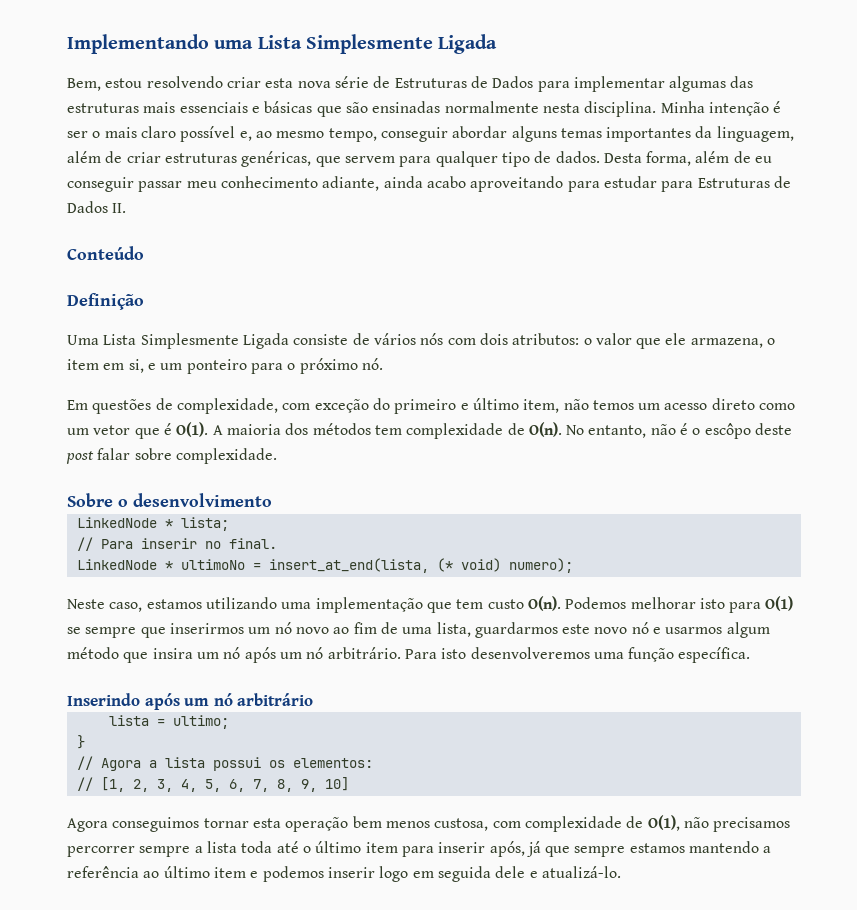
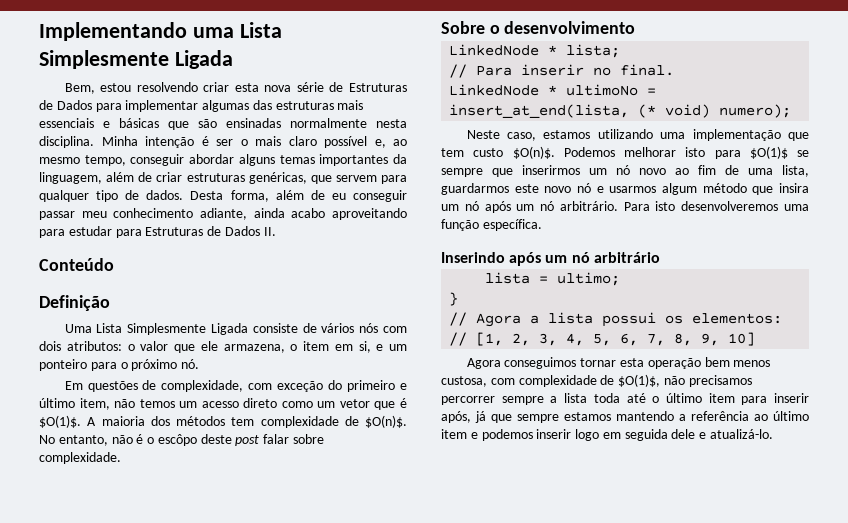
[176,422,209,437] O(1). -> [39,415,81,428] $O(1)$.
[528,422,562,437] O(n). -> [365,415,407,428] $O(n)$.
[527,596,561,611] O(n). -> [512,146,555,159] $O(n)$.
[765,596,794,611] O(1) -> [749,146,788,159] $O(1)$
[647,815,680,831] O(1), -> [618,374,661,387] $O(1)$,

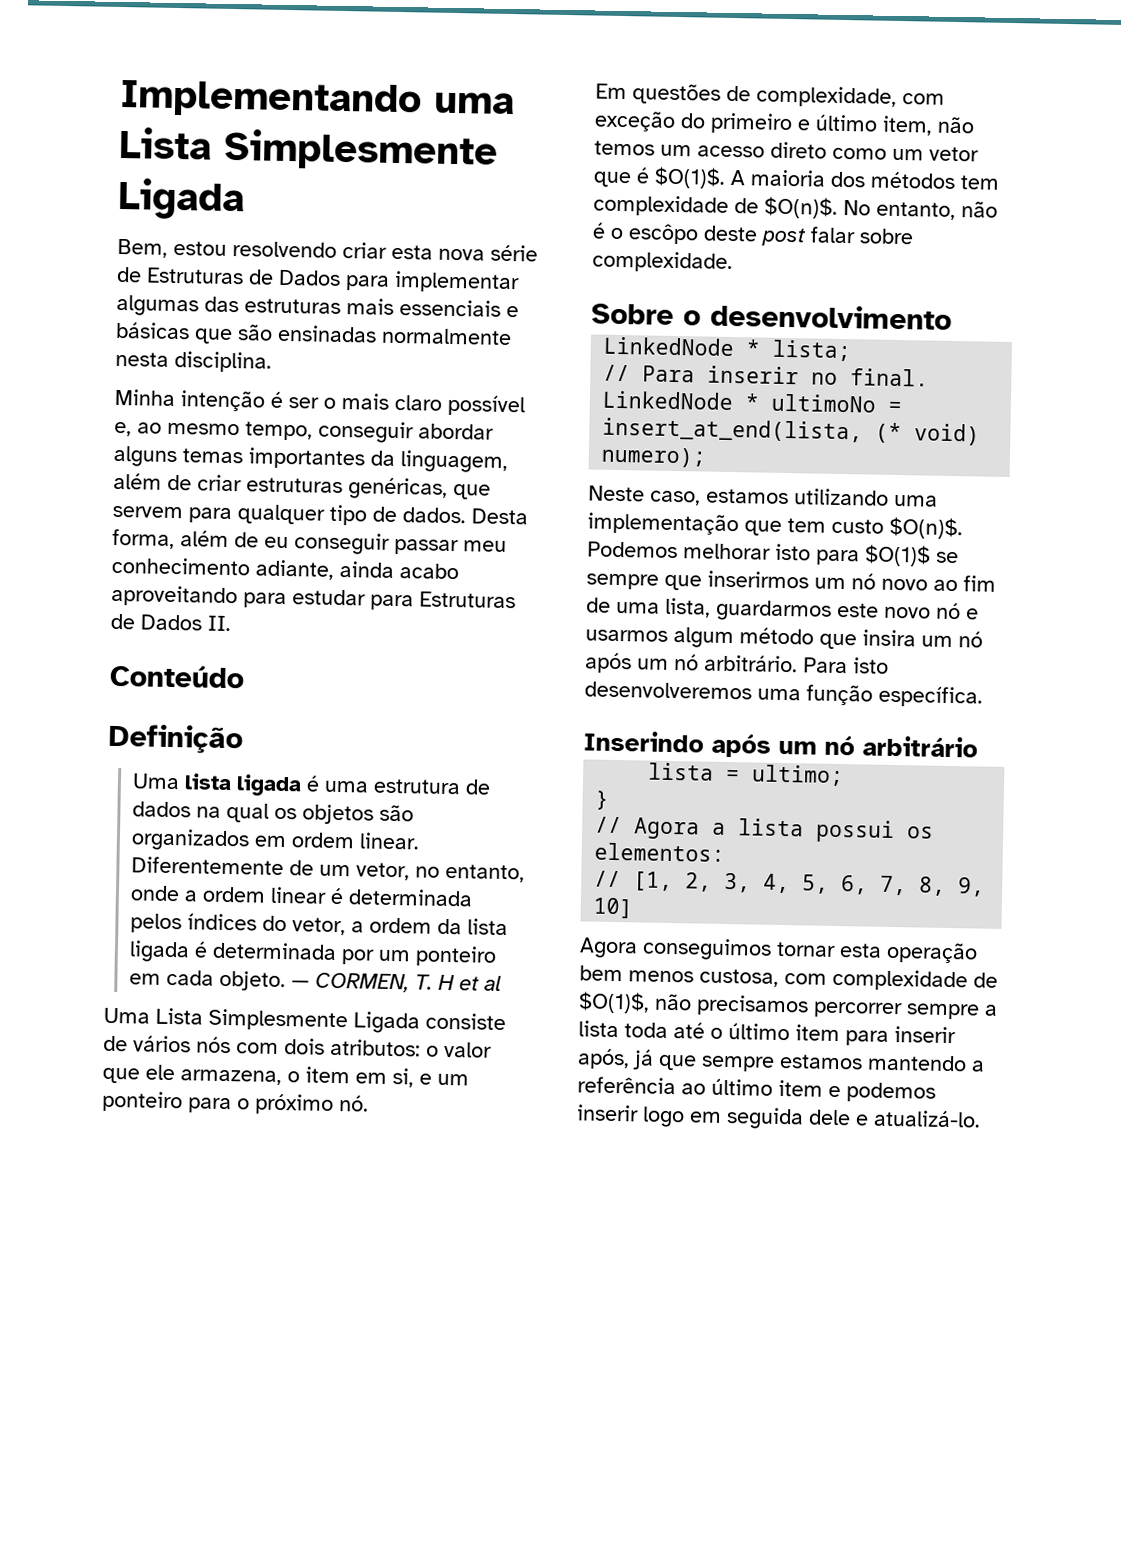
(94, 142) none -> (272, 361) //
(110, 303) none -> [131,773,491,797] [131,801,414,825] [130,828,420,852] [130,856,525,883] [129,885,473,907] [129,913,508,936] [128,940,497,967] [128,969,502,993] // Uma lista ligada é uma estrutura de dados na qual os objetos são organizados em ordem linear. Diferentemente de um vetor, no entanto, onde a ordem linear é determinada pelos índices do vetor, a ordem da lista ligada é determinada por um ponteiro em cada objeto. — CORMEN, T. H et al

